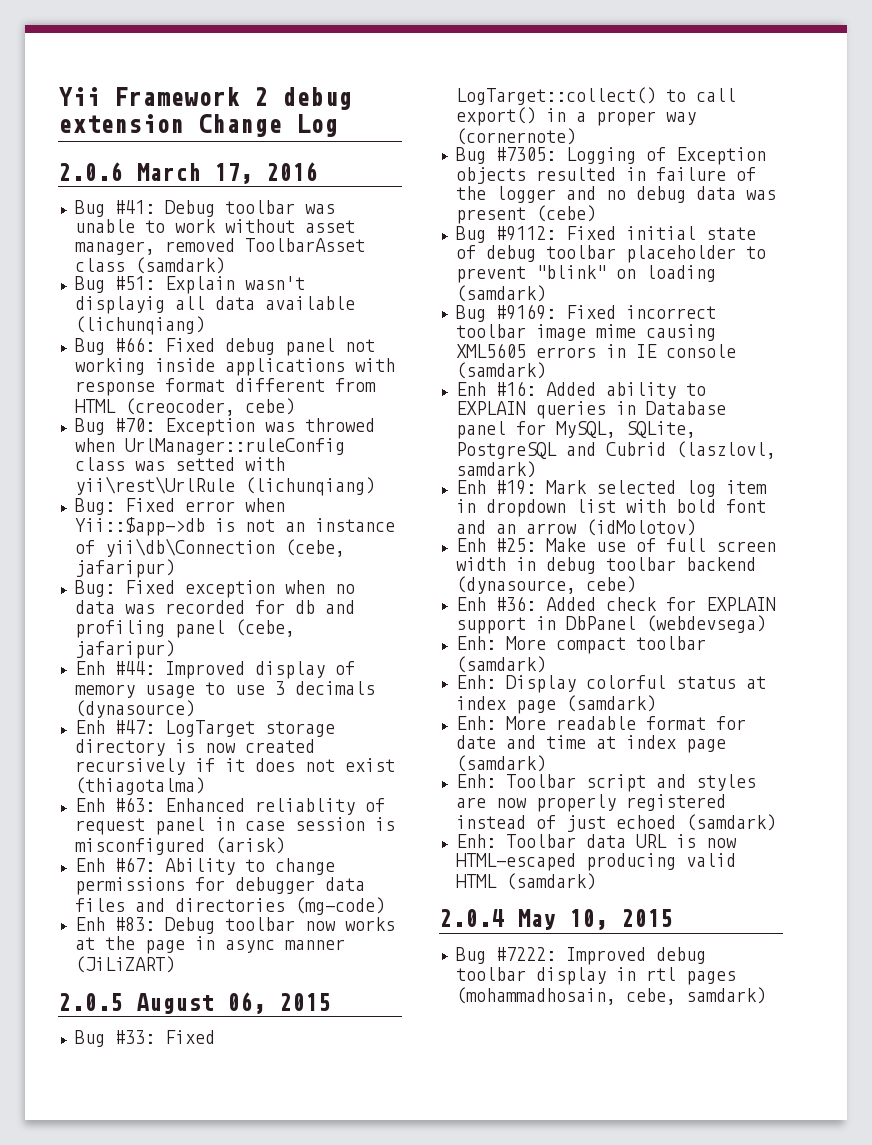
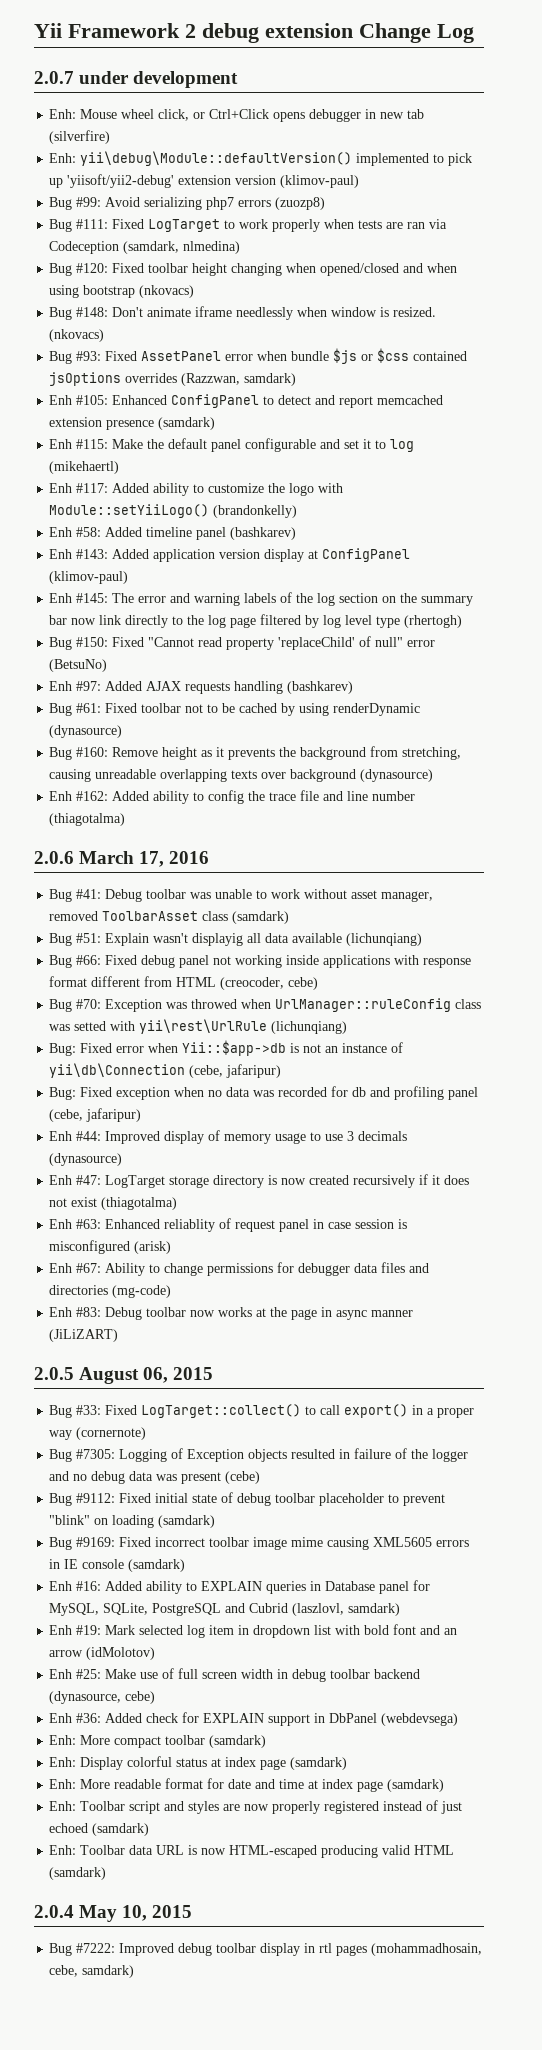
(338, 125) none -> [34,71,239,88] [49,109,425,122] [49,130,111,144] [49,151,473,166] [49,174,360,188] [49,197,326,210] [49,219,448,232] [49,241,241,254] [49,263,458,276] [49,285,195,298] [49,306,437,320] [49,329,105,342] [49,348,468,364] [49,372,297,386] [49,394,444,408] [49,417,216,430] [49,438,415,452] [49,461,120,474] [49,483,344,496] [49,504,298,518] [49,527,297,540] [49,548,411,562] [49,571,129,584] [49,592,474,606] [49,614,463,628] [49,636,436,650] [49,659,108,672] [49,681,354,694] [49,703,421,716] [49,725,123,738] [49,746,462,760] [49,769,434,782] [49,790,416,804] [49,813,126,826] // 2.0.7 under development // Enh: Mouse wheel click, or Ctrl+Click opens debugger in new tab (silverfire) // Enh: yii\debug\Module::defaultVersion() implemented to pick up 'yiisoft/yii2-debug' extension version (klimov-paul) // Bug #99: Avoid serializing php7 errors (zuozp8) // Bug #111: Fixed LogTarget to work properly when tests are ran via Codeception (samdark, nlmedina) // Bug #120: Fixed toolbar height changing when opened/closed and when using bootstrap (nkovacs) // Bug #148: Don't animate iframe needlessly when window is resized. (nkovacs) // Bug #93: Fixed AssetPanel error when bundle $js or $css contained jsOptions overrides (Razzwan, samdark) // Enh #105: Enhanced ConfigPanel to detect and report memcached extension presence (samdark) // Enh #115: Make the default panel configurable and set it to log (mikehaertl) // Enh #117: Added ability to customize the logo with Module::setYiiLogo() (brandonkelly) // Enh #58: Added timeline panel (bashkarev) // Enh #143: Added application version display at ConfigPanel (klimov-paul) // Enh #145: The error and warning labels of the log section on the summary bar now link directly to the log page filtered by log level type (rhertogh) // Bug #150: Fixed "Cannot read property 'replaceChild' of null" error (BetsuNo) // Enh #97: Added AJAX requests handling (bashkarev) // Bug #61: Fixed toolbar not to be cached by using renderDynamic (dynasource) // Bug #160: Remove height as it prevents the background from stretching, causing unreadable overlapping texts over background (dynasource) // Enh #162: Added ability to config the trace file and line number (thiagotalma)

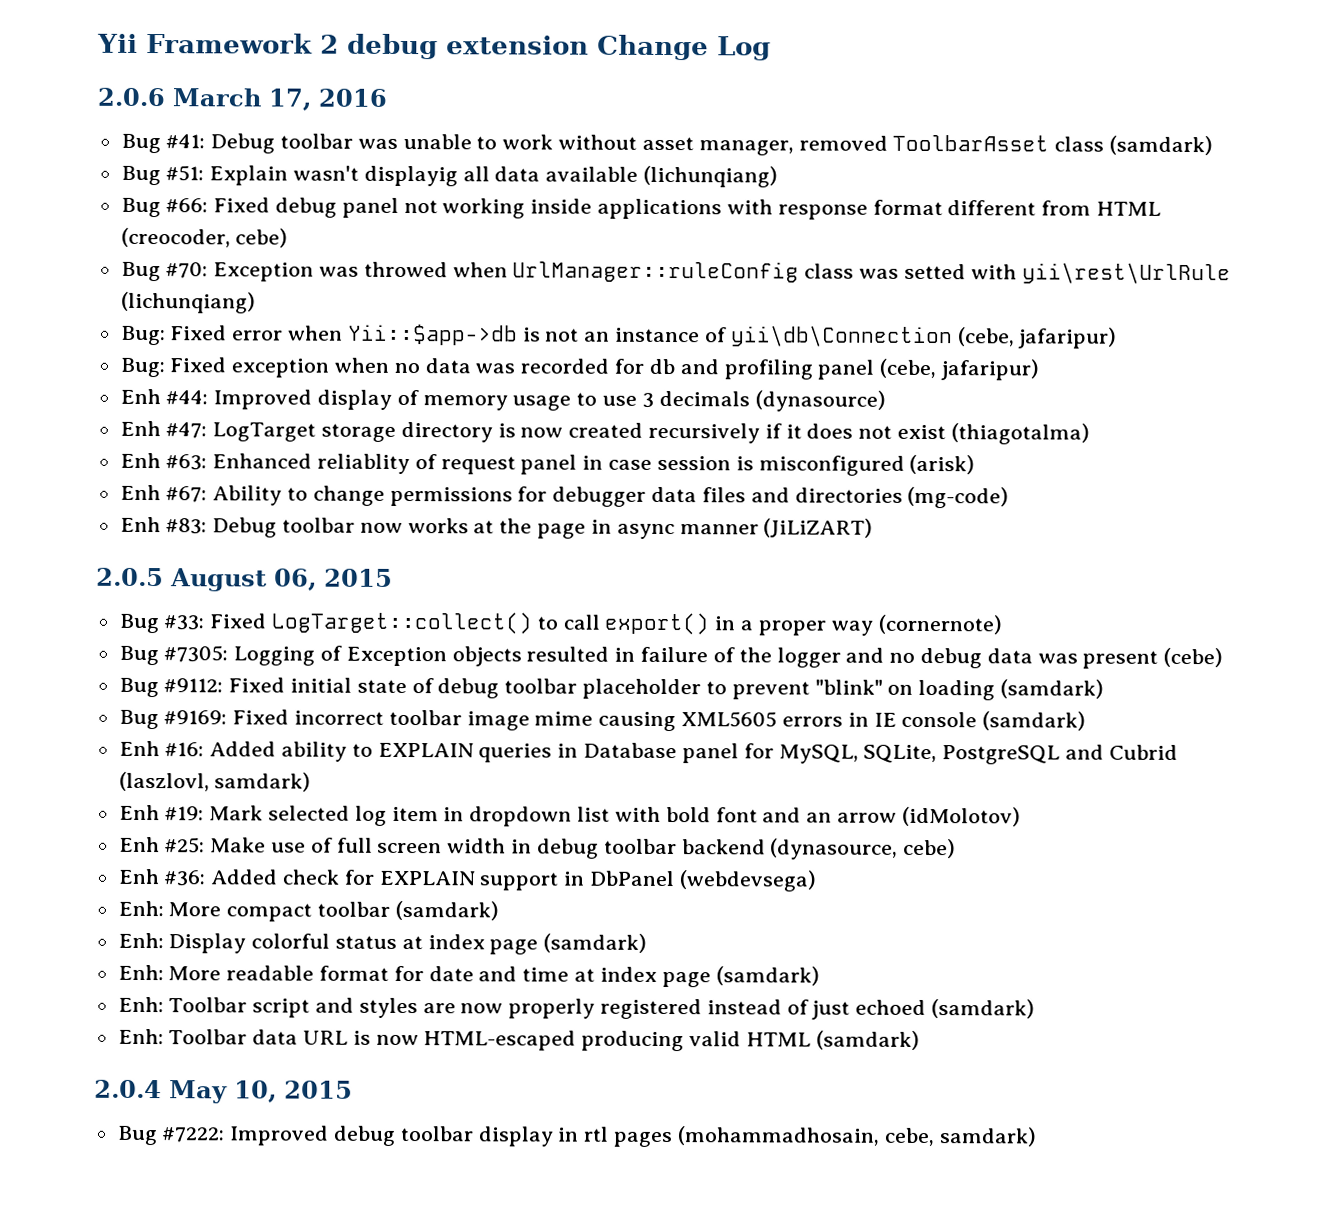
[34,71,239,88] [49,109,425,122] [49,130,111,144] [49,151,473,166] [49,174,360,188] [49,197,326,210] [49,219,448,232] [49,241,241,254] [49,263,458,276] [49,285,195,298] [49,306,437,320] [49,329,105,342] [49,348,468,364] [49,372,297,386] [49,394,444,408] [49,417,216,430] [49,438,415,452] [49,461,120,474] [49,483,344,496] [49,504,298,518] [49,527,297,540] [49,548,411,562] [49,571,129,584] [49,592,474,606] [49,614,463,628] [49,636,436,650] [49,659,108,672] [49,681,354,694] [49,703,421,716] [49,725,123,738] [49,746,462,760] [49,769,434,782] [49,790,416,804] [49,813,126,826] // 2.0.7 under development // Enh: Mouse wheel click, or Ctrl+Click opens debugger in new tab (silverfire) // Enh: yii\debug\Module::defaultVersion() implemented to pick up 'yiisoft/yii2-debug' extension version (klimov-paul) // Bug #99: Avoid serializing php7 errors (zuozp8) // Bug #111: Fixed LogTarget to work properly when tests are ran via Codeception (samdark, nlmedina) // Bug #120: Fixed toolbar height changing when opened/closed and when using bootstrap (nkovacs) // Bug #148: Don't animate iframe needlessly when window is resized. (nkovacs) // Bug #93: Fixed AssetPanel error when bundle $js or $css contained jsOptions overrides (Razzwan, samdark) // Enh #105: Enhanced ConfigPanel to detect and report memcached extension presence (samdark) // Enh #115: Make the default panel configurable and set it to log (mikehaertl) // Enh #117: Added ability to customize the logo with Module::setYiiLogo() (brandonkelly) // Enh #58: Added timeline panel (bashkarev) // Enh #143: Added application version display at ConfigPanel (klimov-paul) // Enh #145: The error and warning labels of the log section on the summary bar now link directly to the log page filtered by log level type (rhertogh) // Bug #150: Fixed "Cannot read property 'replaceChild' of null" error (BetsuNo) // Enh #97: Added AJAX requests handling (bashkarev) // Bug #61: Fixed toolbar not to be cached by using renderDynamic (dynasource) // Bug #160: Remove height as it prevents the background from stretching, causing unreadable overlapping texts over background (dynasource) // Enh #162: Added ability to config the trace file and line number (thiagotalma) -> (771, 48) none

